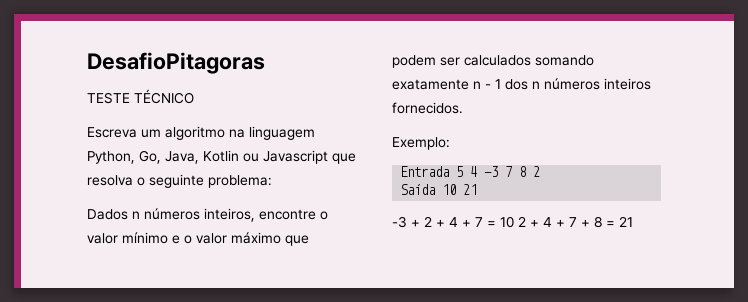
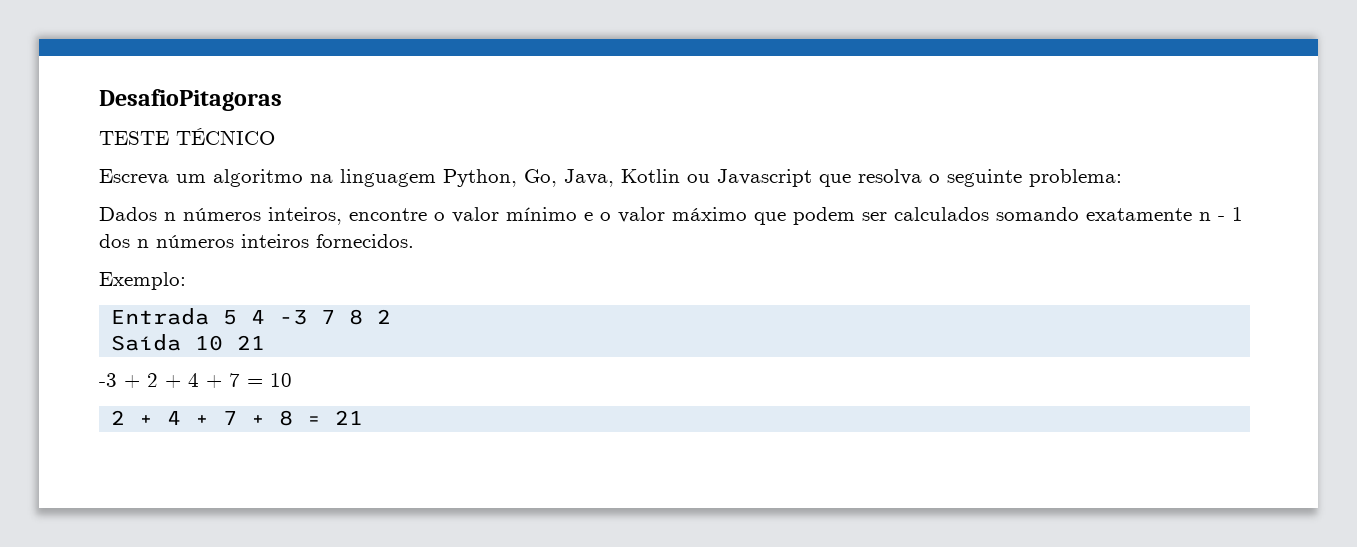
(514, 222) none -> (292, 380) //

